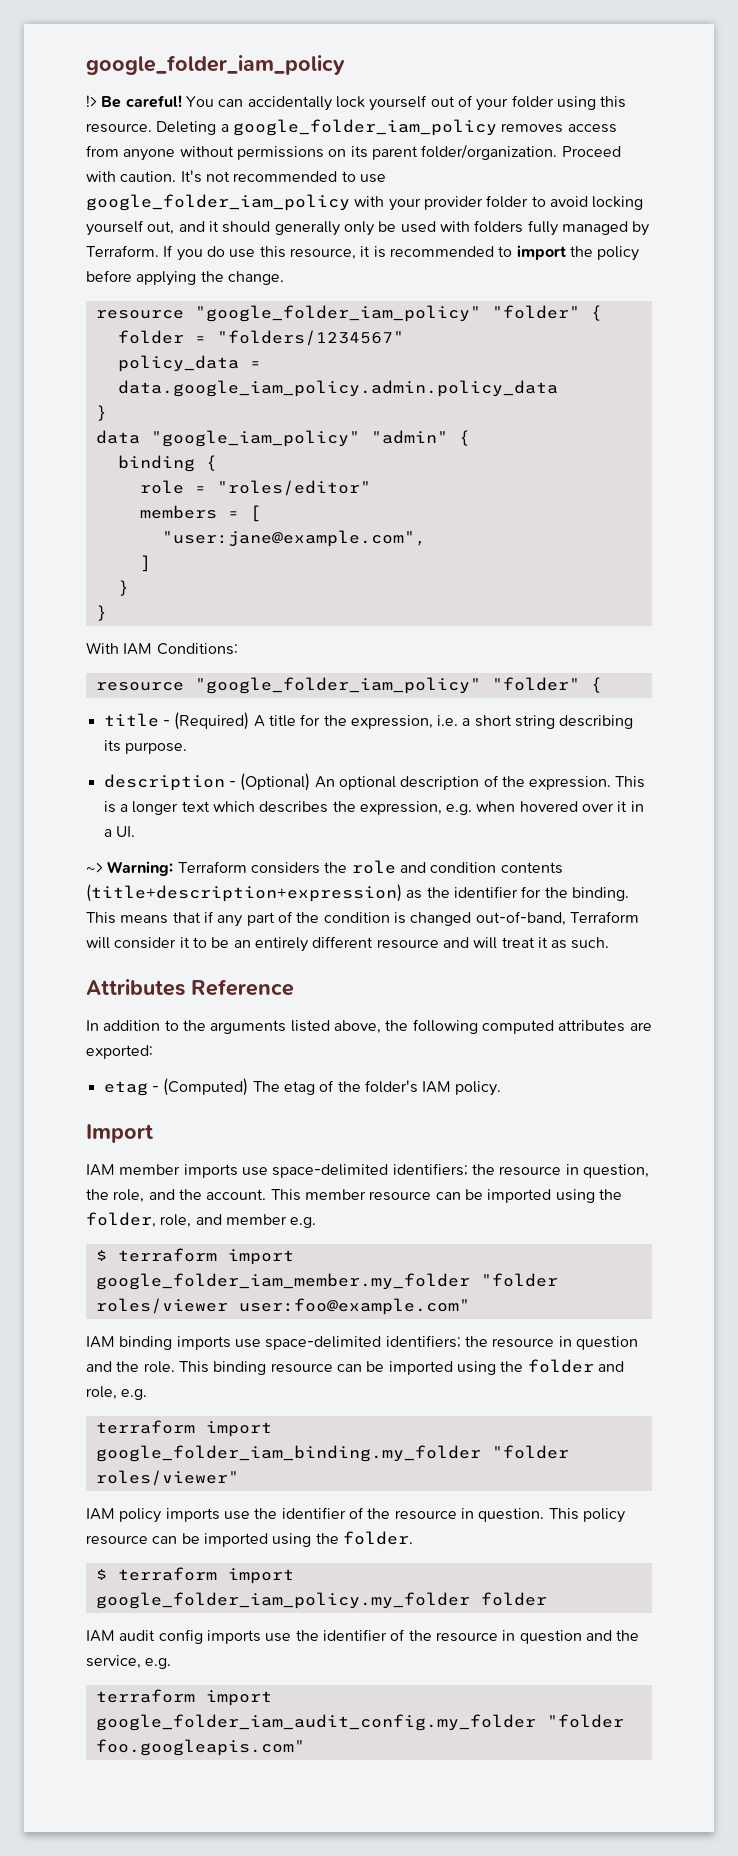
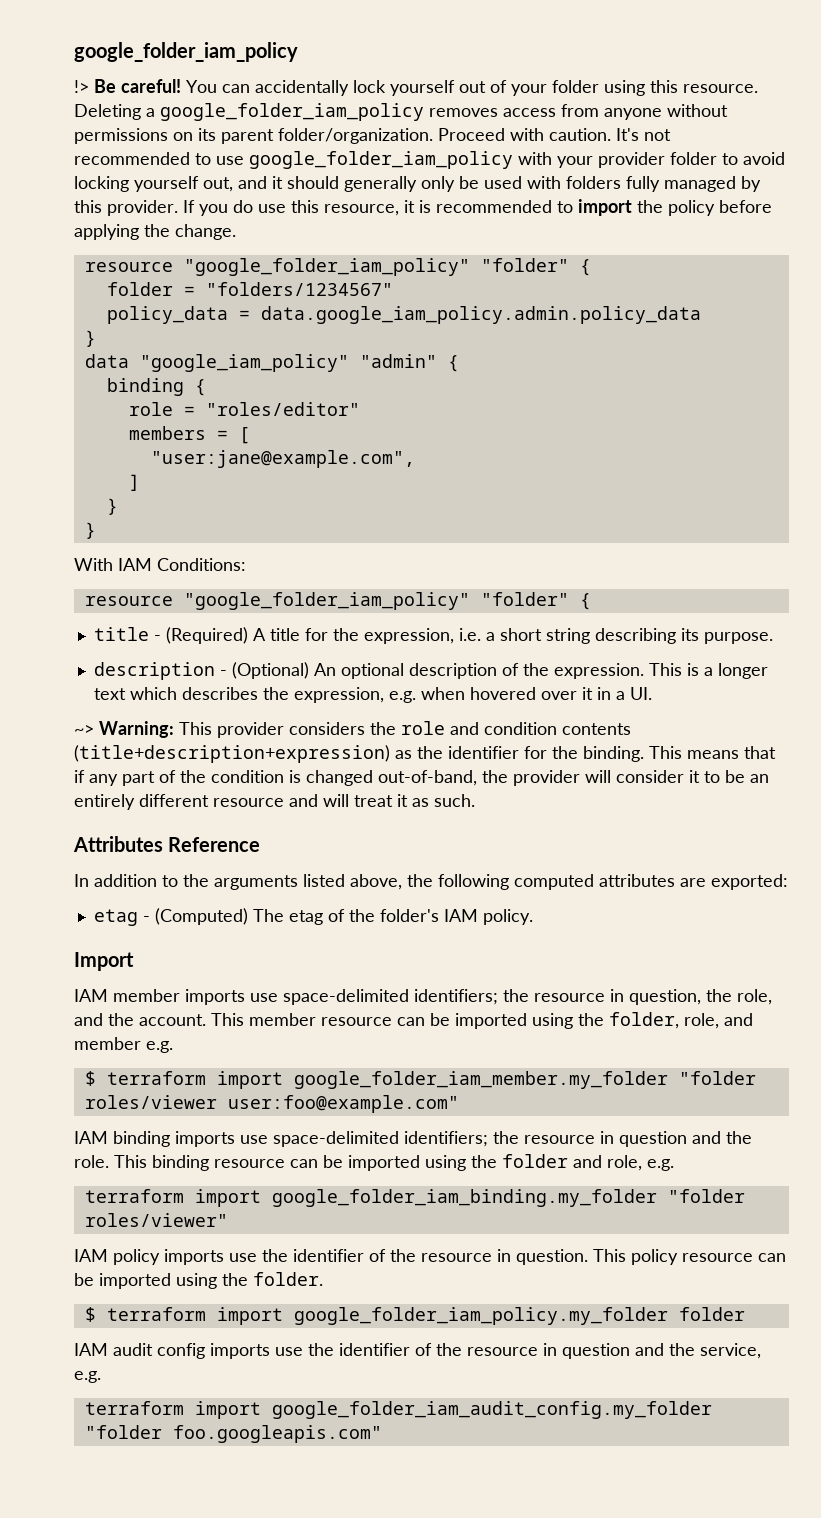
[86,245,159,257] Terraform. -> [74,200,178,216] this provider.
[177,861,247,873] Terraform -> [179,722,284,738] This provider
[569,911,639,923] Terraform -> [482,770,580,786] the provider

